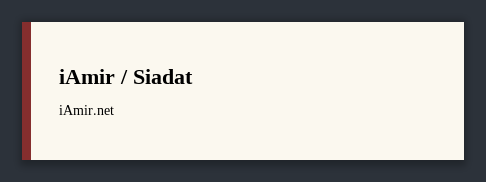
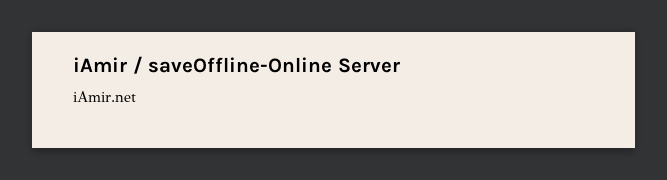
[133,69,193,84] Siadat -> [148,57,400,73] saveOffline-Online Server

